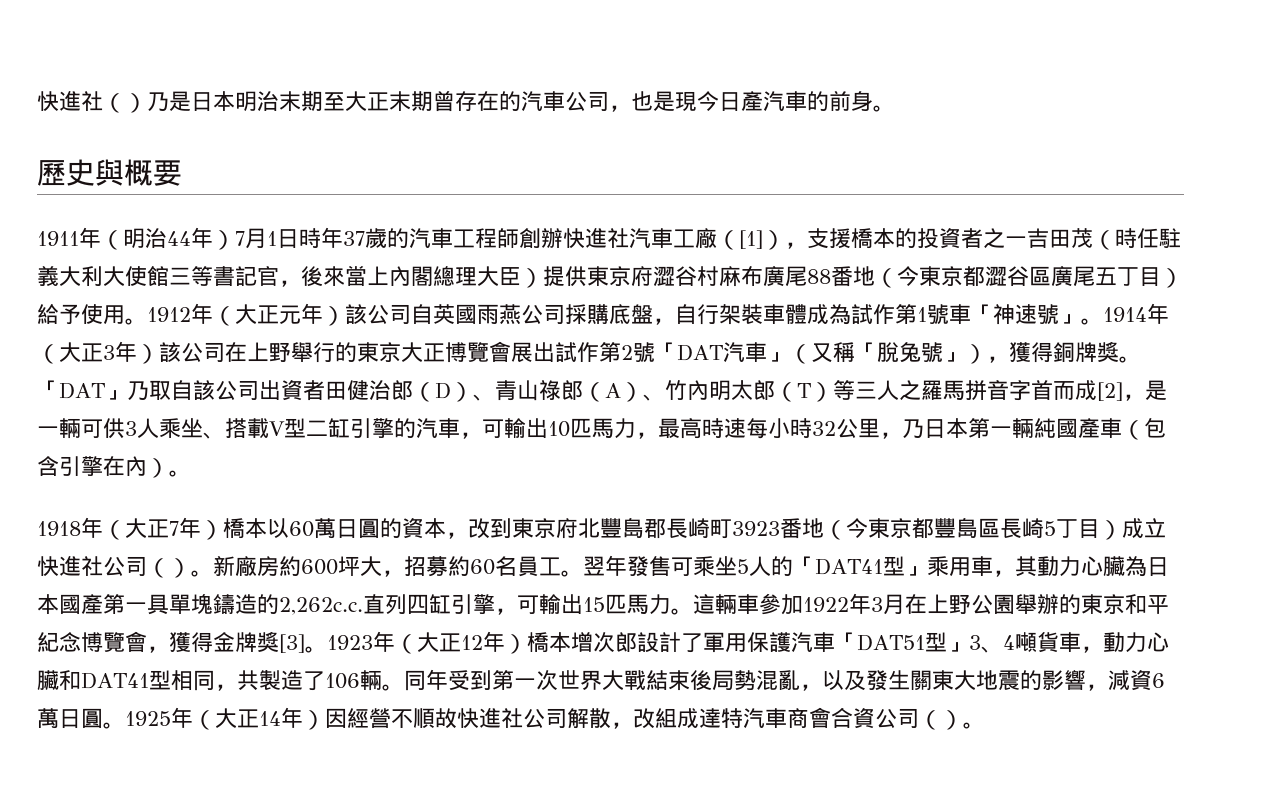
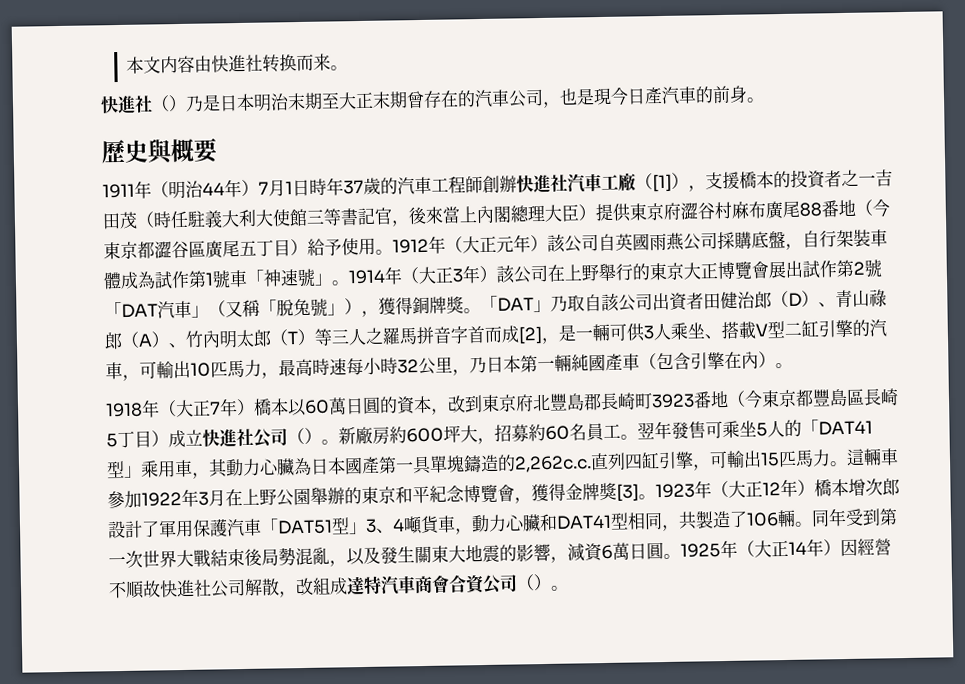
(37, 101) none -> [126,53,349,74] 本文内容由快進社转换而来。 //

